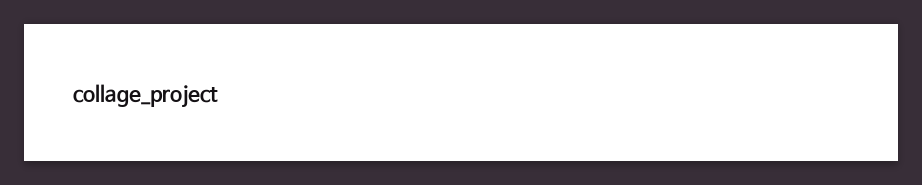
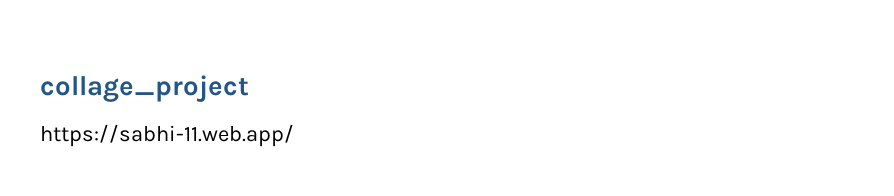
(218, 96) none -> [40,124,294,147] // https://sabhi-11.web.app/

